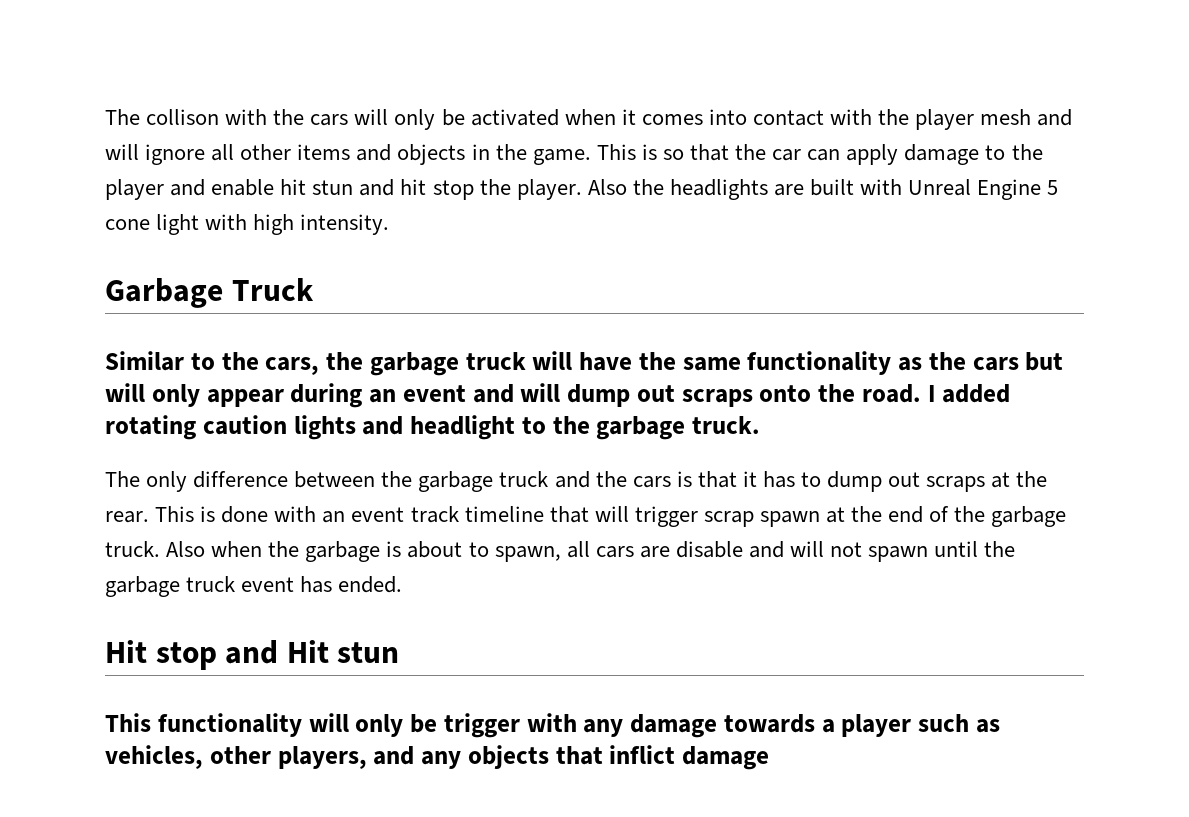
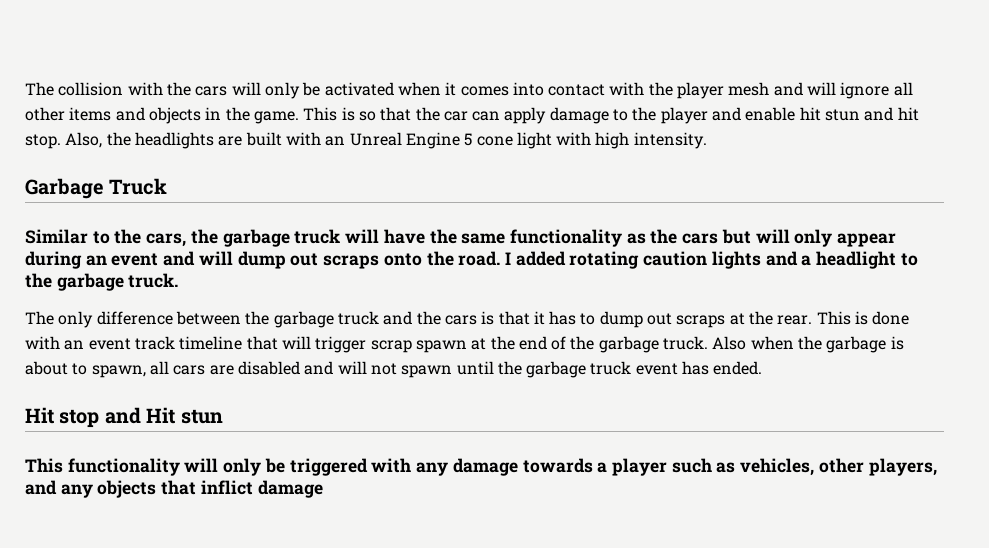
[105,109,220,125] The collison -> [25,82,124,96] The collision
[432,179,627,200] stop the player. Also -> [25,132,103,149] stop. Also,
(903, 187) none -> [325,136,346,146] an
(404, 425) none -> [801,255,812,266] a
[675,541,743,558] disable -> [237,361,300,375] disabled
[443,713,520,738] trigger -> [289,458,368,476] triggered

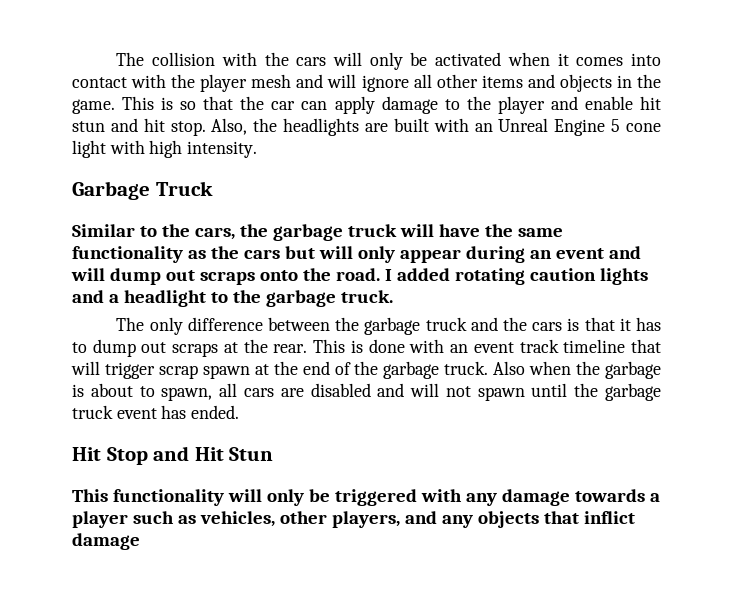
[59,409,100,428] stop -> [106,447,148,465] Stop
[180,409,223,424] stun -> [229,447,274,461] Stun

